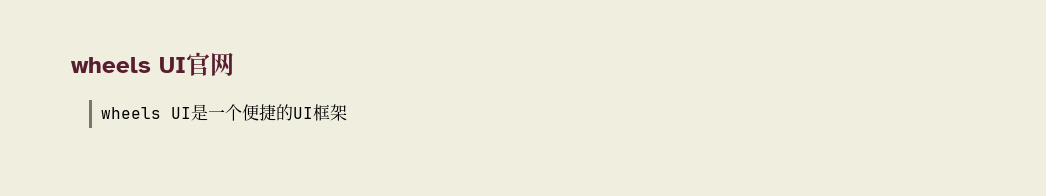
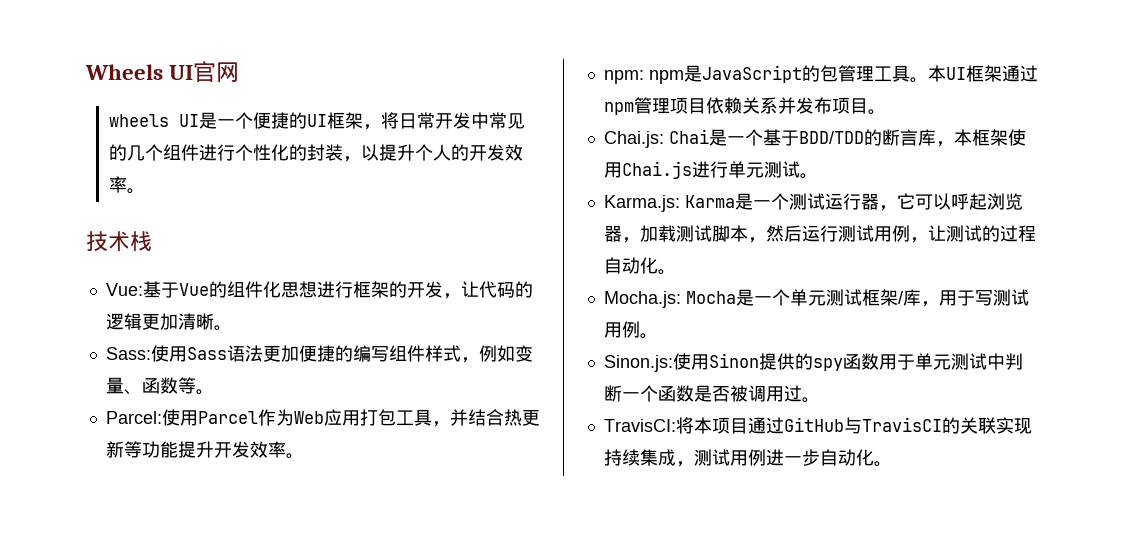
[71,57,151,73] wheels -> [85,64,163,80] Wheels
(348, 112) none -> [363,112,526,130] [109,144,524,162] [109,176,146,194] [86,231,152,252] [105,281,533,299] [105,313,232,331] [105,345,533,363] [105,377,214,395] [105,409,540,427] [105,441,304,459] [603,65,1038,84] [603,97,886,115] [603,129,1026,148] [603,161,818,179] [603,193,1023,212] [603,225,1036,243] [603,257,676,275] [603,289,1029,308] [603,321,658,339] [603,353,1023,372] [603,385,820,403] [603,417,1032,434] [603,449,892,467] ，将日常开发中常见的几个组件进行个性化的封装，以提升个人的开发效率。 // 技术栈 // Vue:基于Vue的组件化思想进行框架的开发，让代码的逻辑更加清晰。 // Sass:使用Sass语法更加便捷的编写组件样式，例如变量、函数等。 // Parcel:使用Parcel作为Web应用打包工具，并结合热更新等功能提升开发效率。 // npm: npm是JavaScript的包管理工具。本UI框架通过npm管理项目依赖关系并发布项目。 // Chai.js: Chai是一个基于BDD/TDD的断言库，本框架使用Chai.js进行单元测试。 // Karma.js: Karma是一个测试运行器，它可以呼起浏览器，加载测试脚本，然后运行测试用例，让测试的过程自动化。 // Mocha.js: Mocha是一个单元测试框架/库，用于写测试用例。 // Sinon.js:使用Sinon提供的spy函数用于单元测试中判断一个函数是否被调用过。 // TravisCI:将本项目通过GitHub与TravisCI的关联实现持续集成，测试用例进一步自动化。

